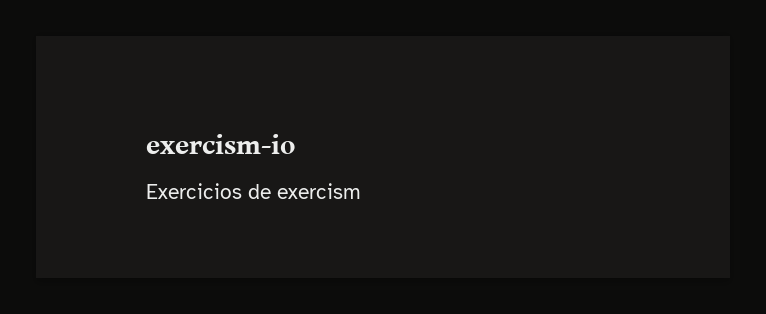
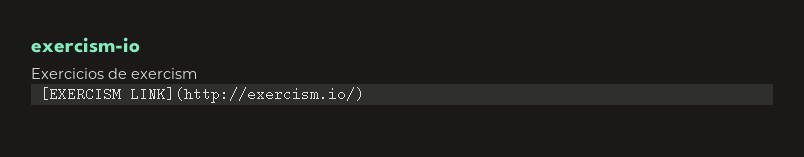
(361, 191) none -> [39,87,364,103] // [EXERCISM LINK](http://exercism.io/)

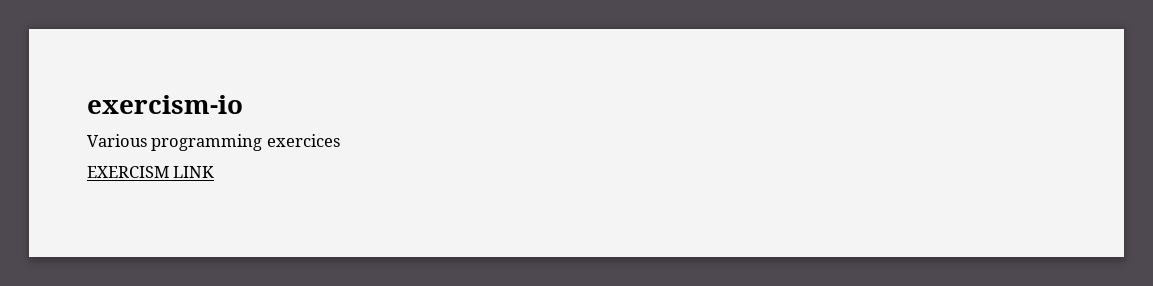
[31,68,197,79] [39,87,364,103] Exercicios de exercism // [EXERCISM LINK](http://exercism.io/) -> [87,134,340,151] [87,166,215,178] Various programming exercices // EXERCISM LINK

